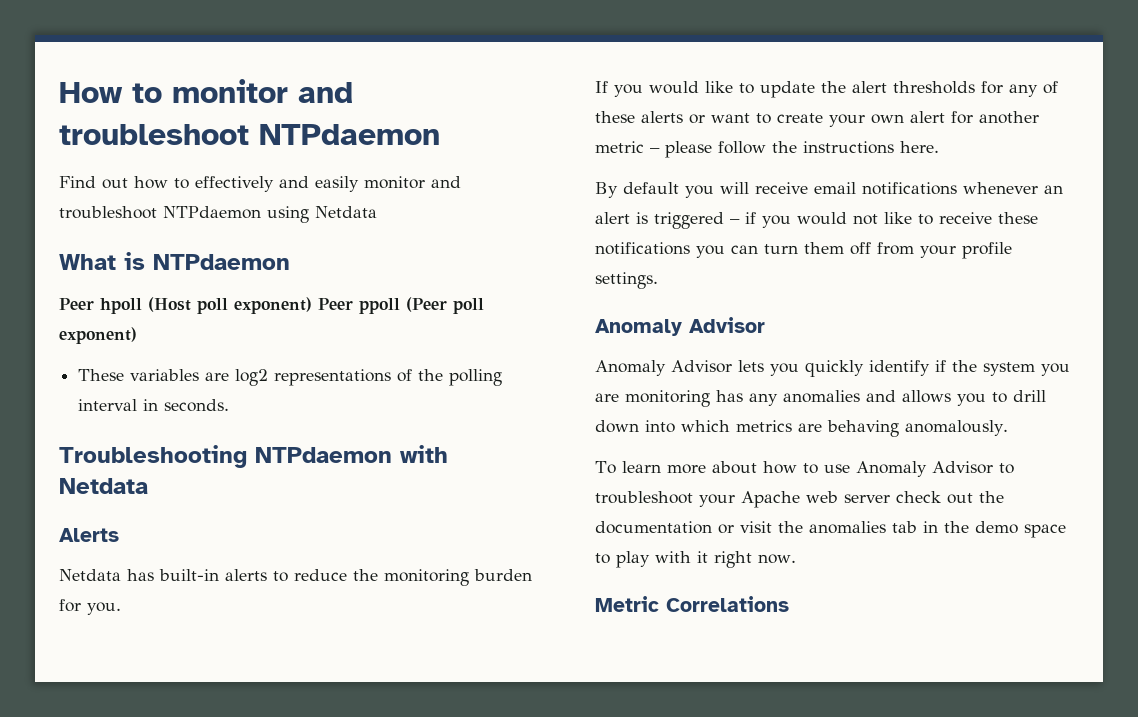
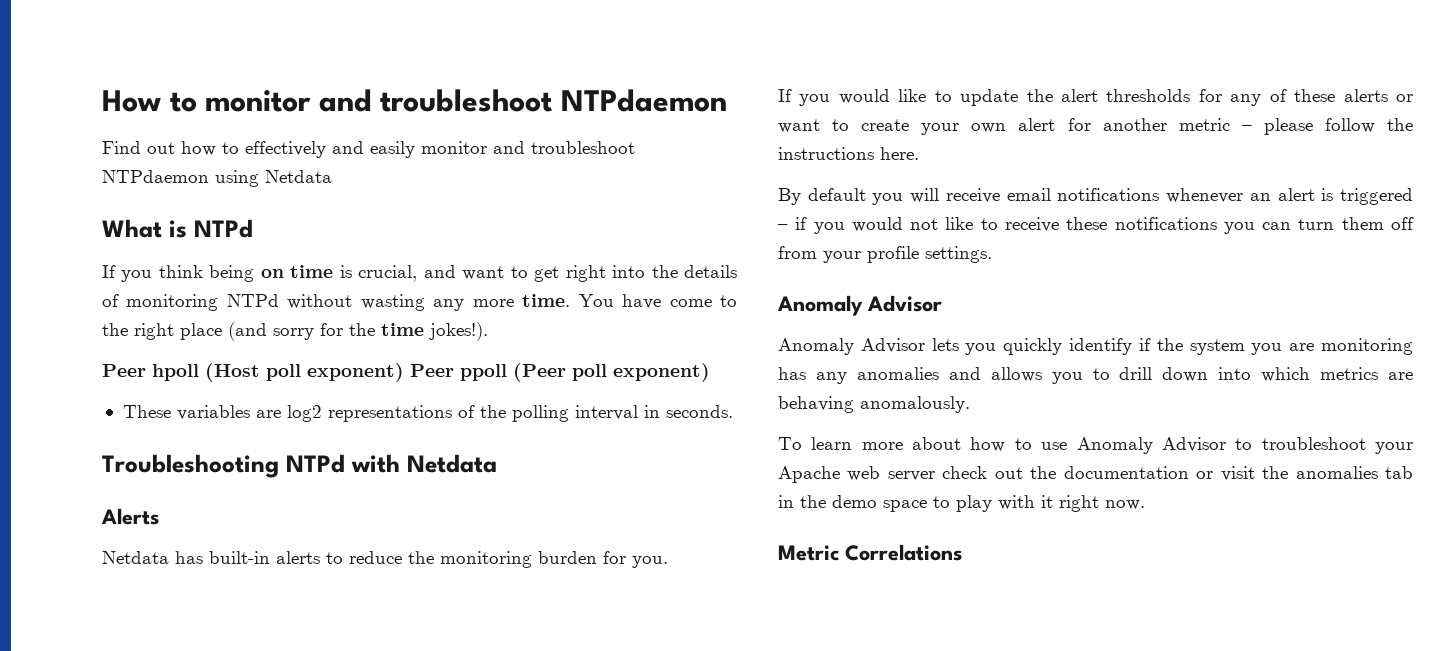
[153,254,290,270] NTPdaemon -> [194,219,253,238] [102,265,737,282] [102,294,737,311] [102,322,488,341] NTPd // If you think being on time is crucial, and want to get right into the details of monitoring NTPd without wasting any more time. You have come to the right place (and sorry for the time jokes!).
[255,447,392,463] NTPdaemon -> [286,454,345,473] NTPd

